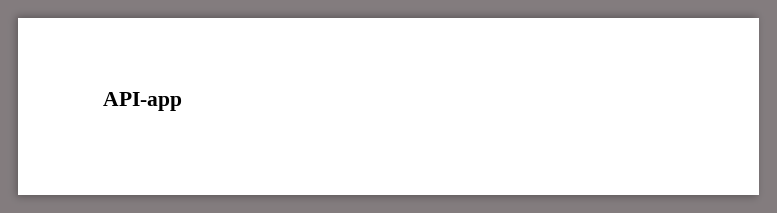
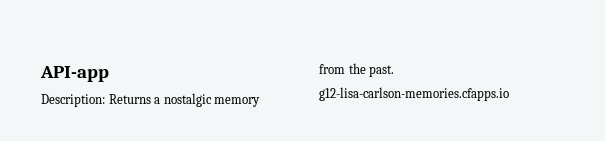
(182, 101) none -> [41,93,261,107] [319,63,395,77] [319,87,509,101] // Description: Returns a nostalgic memory from the past. // g12-lisa-carlson-memories.cfapps.io

